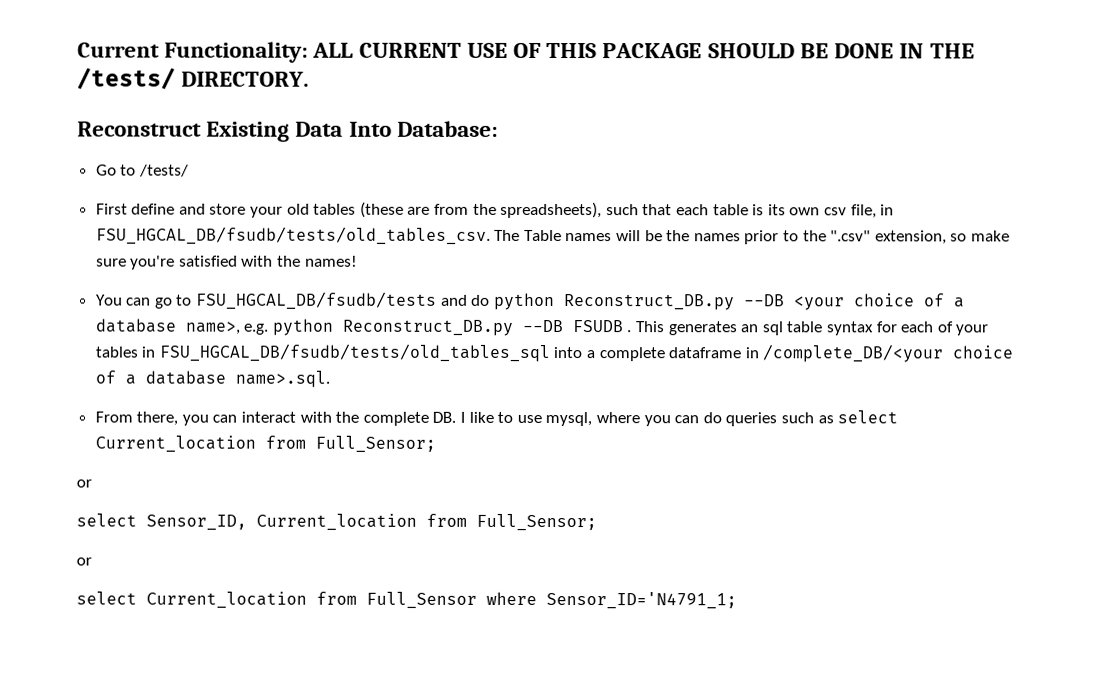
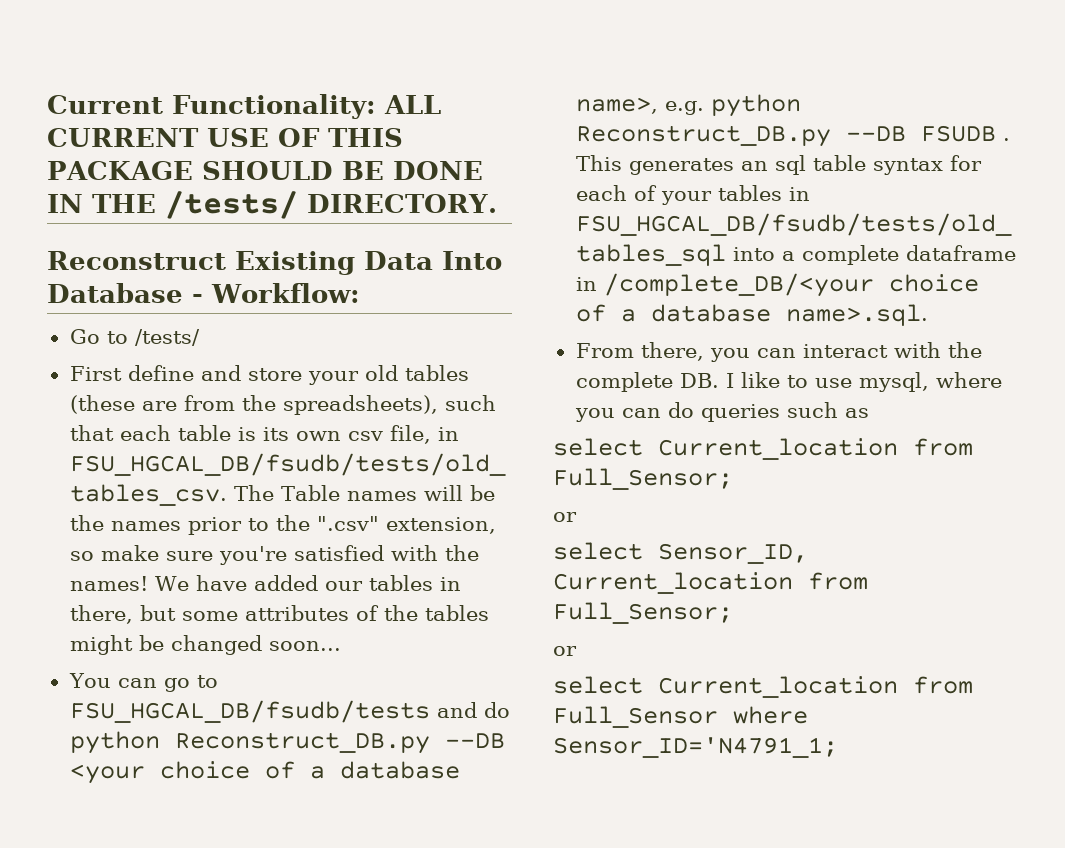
[396,120,498,137] Database: -> [47,283,360,303] Database - Workflow:
(358, 261) none -> [154,575,461,591] [69,605,489,624] [69,635,341,655] We have added our tables in there, but some attributes of the tables might be changed soon...
(834, 419) none -> (869, 413) //

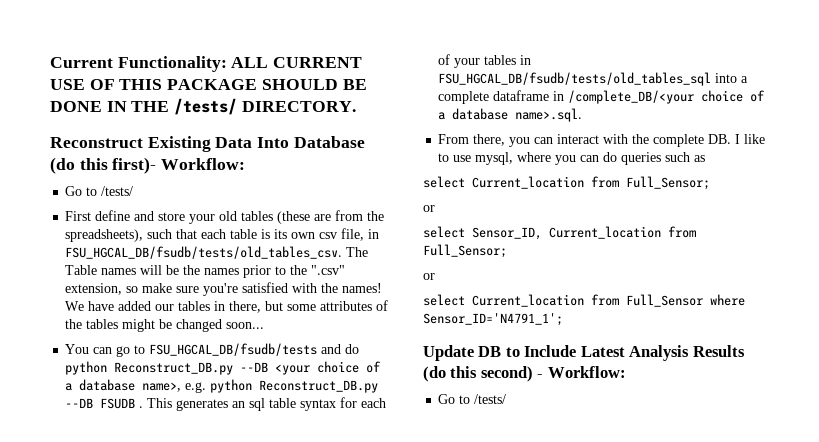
[192,294,203,303] - -> [50,157,157,174] (do this first)-
[553,737,838,758] Sensor_ID='N4791_1; -> [423,313,563,326] [423,345,745,361] [423,366,626,382] [438,394,507,404] Sensor_ID='N4791_1'; // Update DB to Include Latest Analysis Results (do this second) - Workflow: // Go to /tests/

